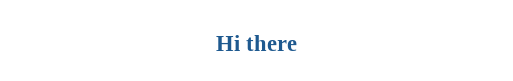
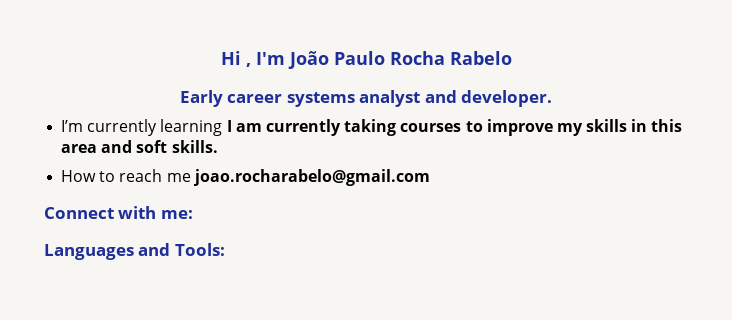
[246,35,298,51] there -> [245,51,512,69] [179,90,553,107] [61,119,683,136] [61,140,218,153] [61,169,430,186] [44,206,193,219] [44,243,225,260] , I'm João Paulo Rocha Rabelo // Early career systems analyst and developer. // I’m currently learning I am currently taking courses to improve my skills in this area and soft skills. // How to reach me joao.rocharabelo@gmail.com // Connect with me: // Languages and Tools:

